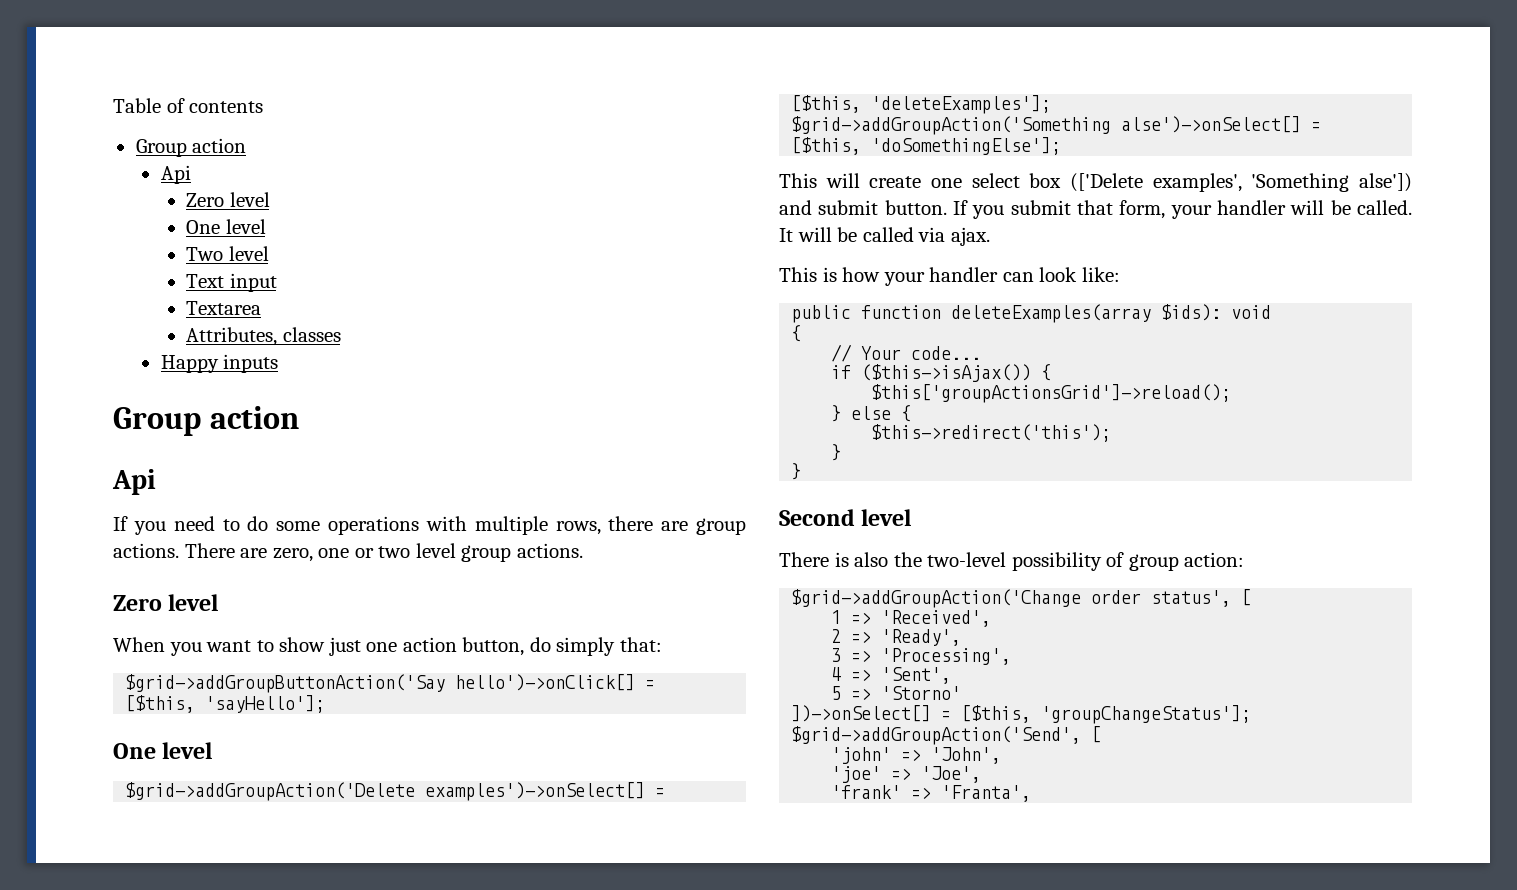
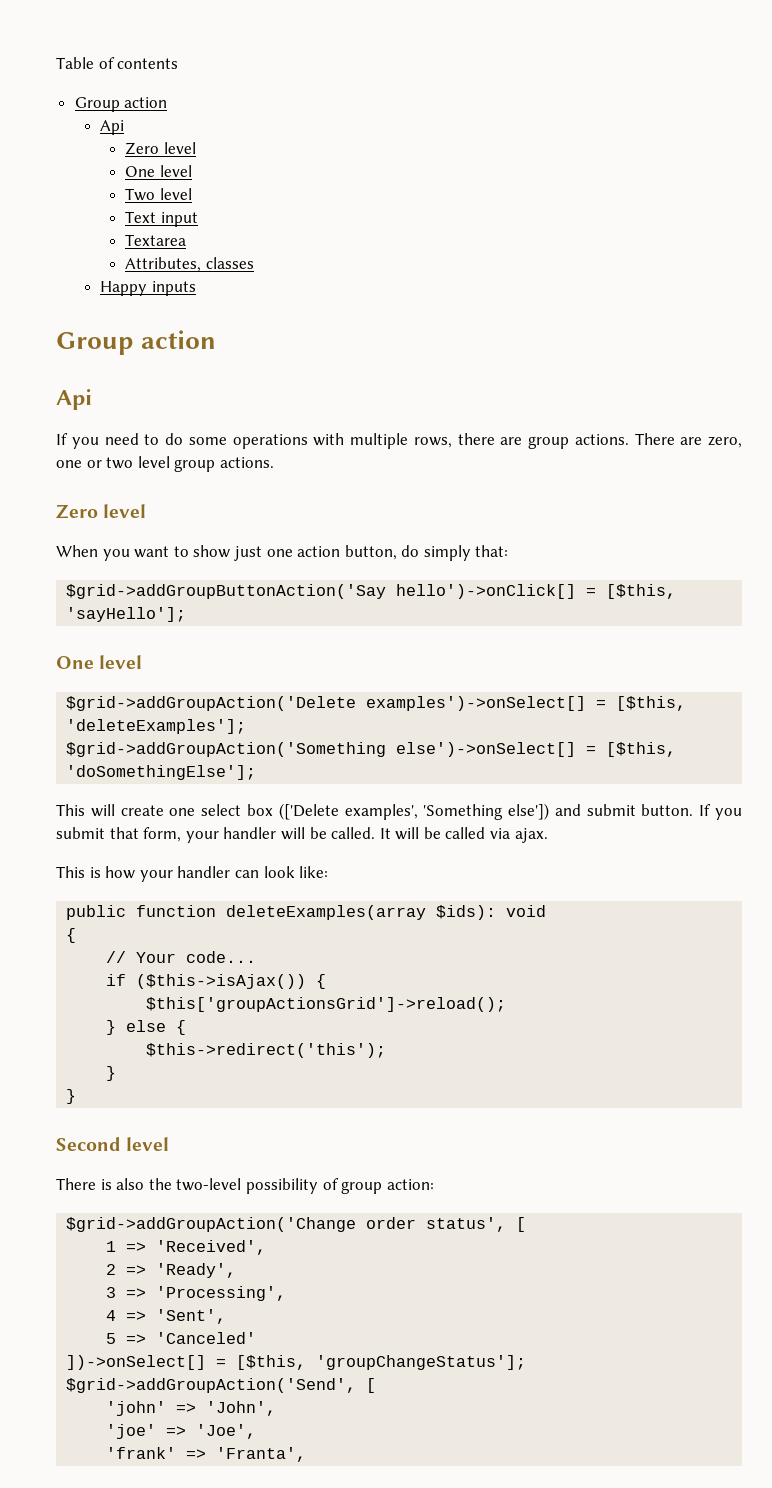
[1121,116,1302,133] alse')->onSelect[] -> [396,742,577,757] else')->onSelect[]
[1359,173,1412,192] alse']) -> [508,803,550,820] else'])
[881,686,962,700] 'Storno' -> [156,1332,257,1344] 'Canceled'

